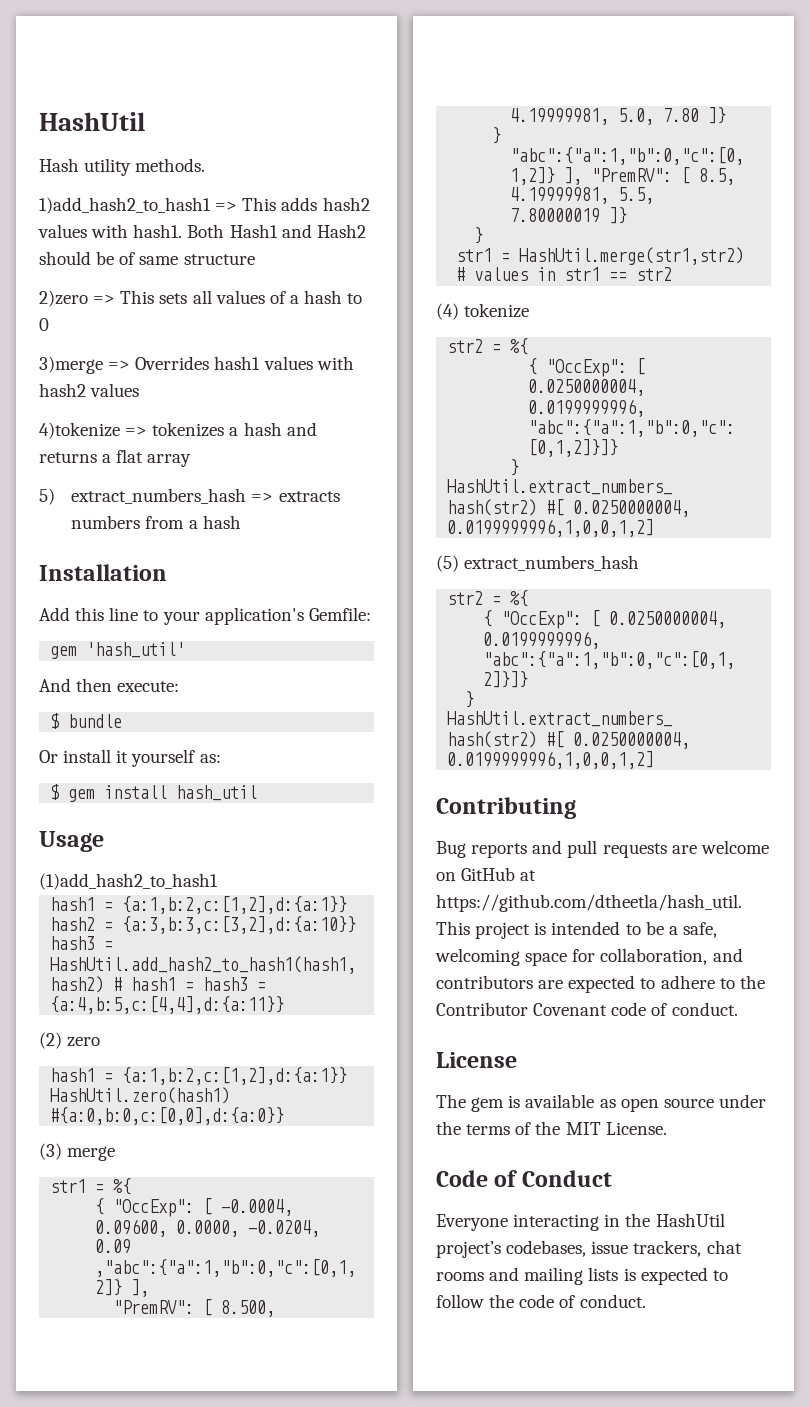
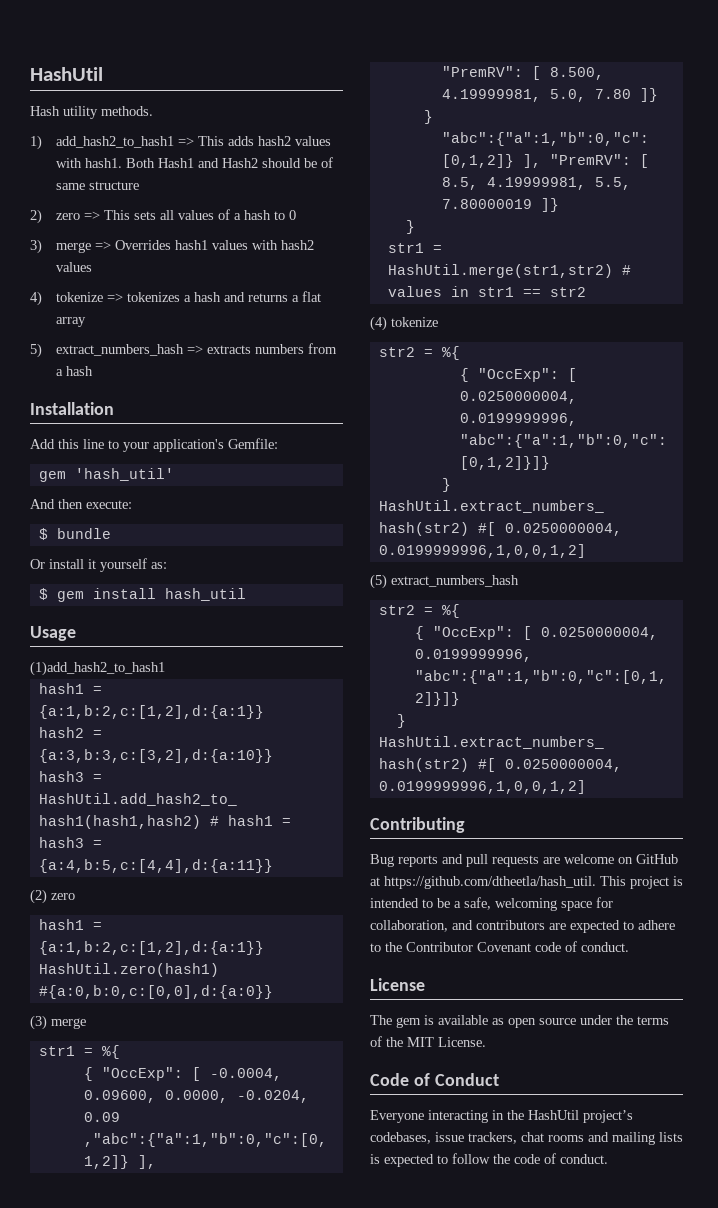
[39,197,211,214] 1)add_hash2_to_hash1 -> [30,135,174,150] 1) add_hash2_to_hash1
[39,290,88,307] 2)zero -> [30,209,80,224] 2) zero
[39,356,103,374] 3)merge -> [30,239,91,254] 3) merge
[39,422,120,439] 4)tokenize -> [30,291,103,306] 4) tokenize

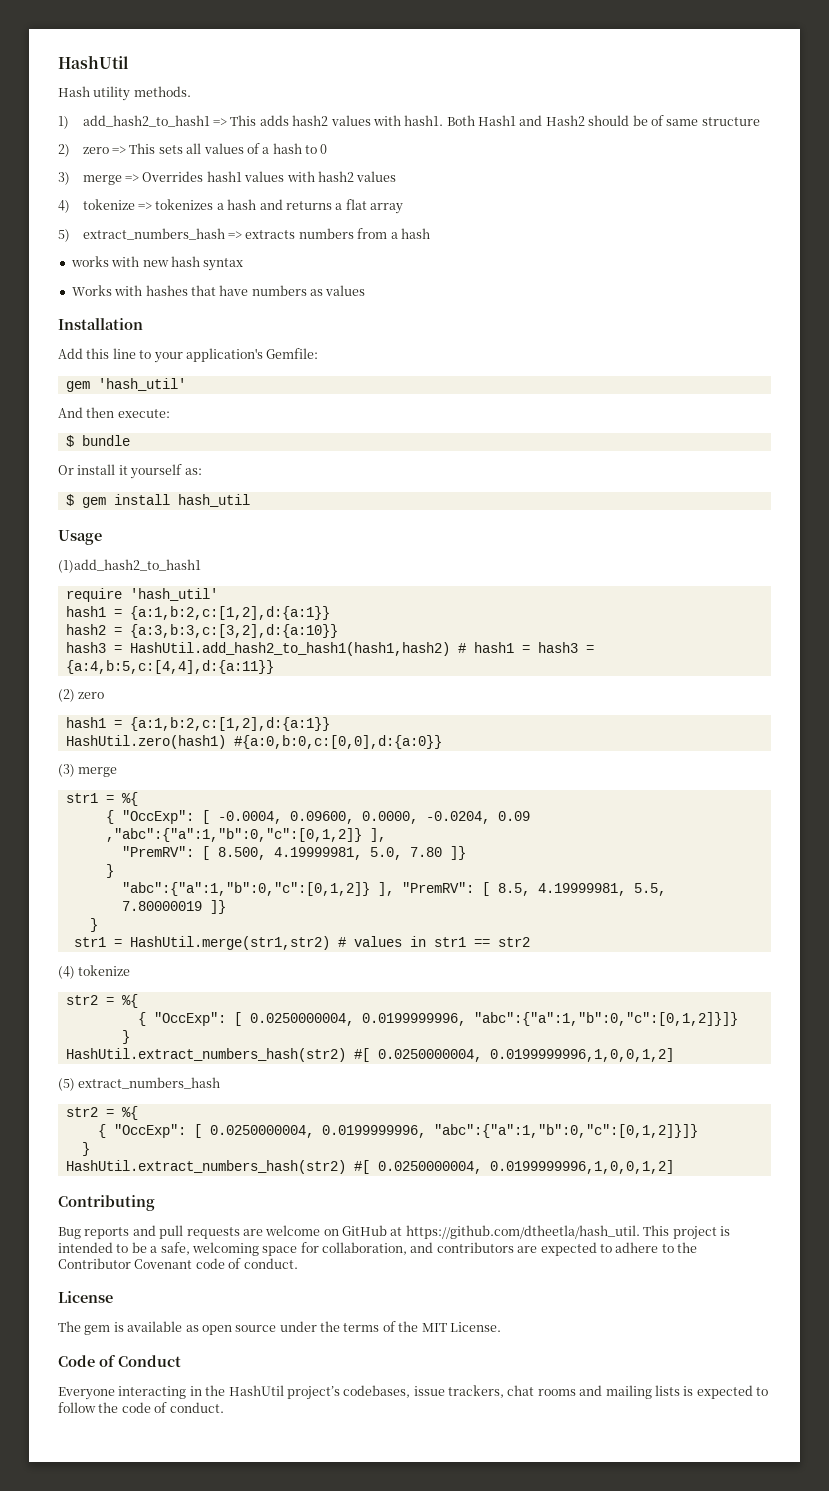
(93, 371) none -> [70,256,244,271] [71,285,366,296] // works with new hash syntax // Works with hashes that have numbers as values
(165, 668) none -> [65,588,218,602] // require 'hash_util'

